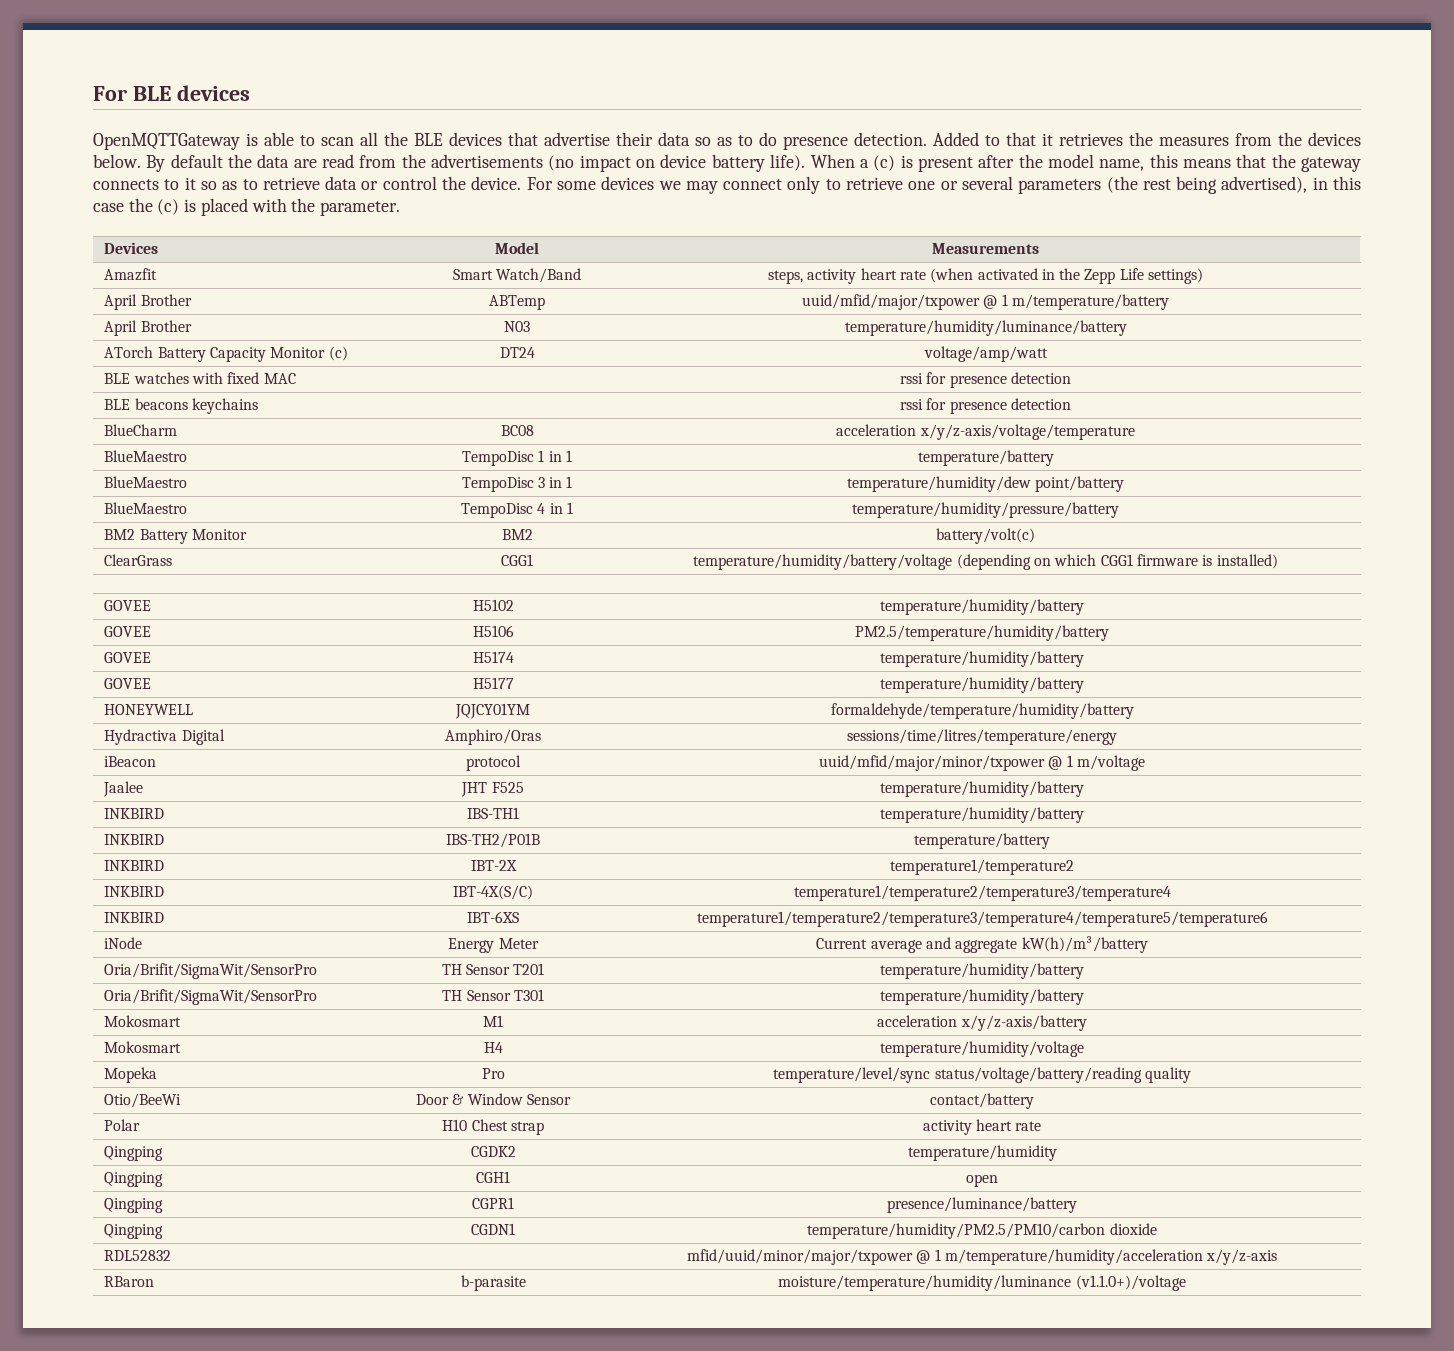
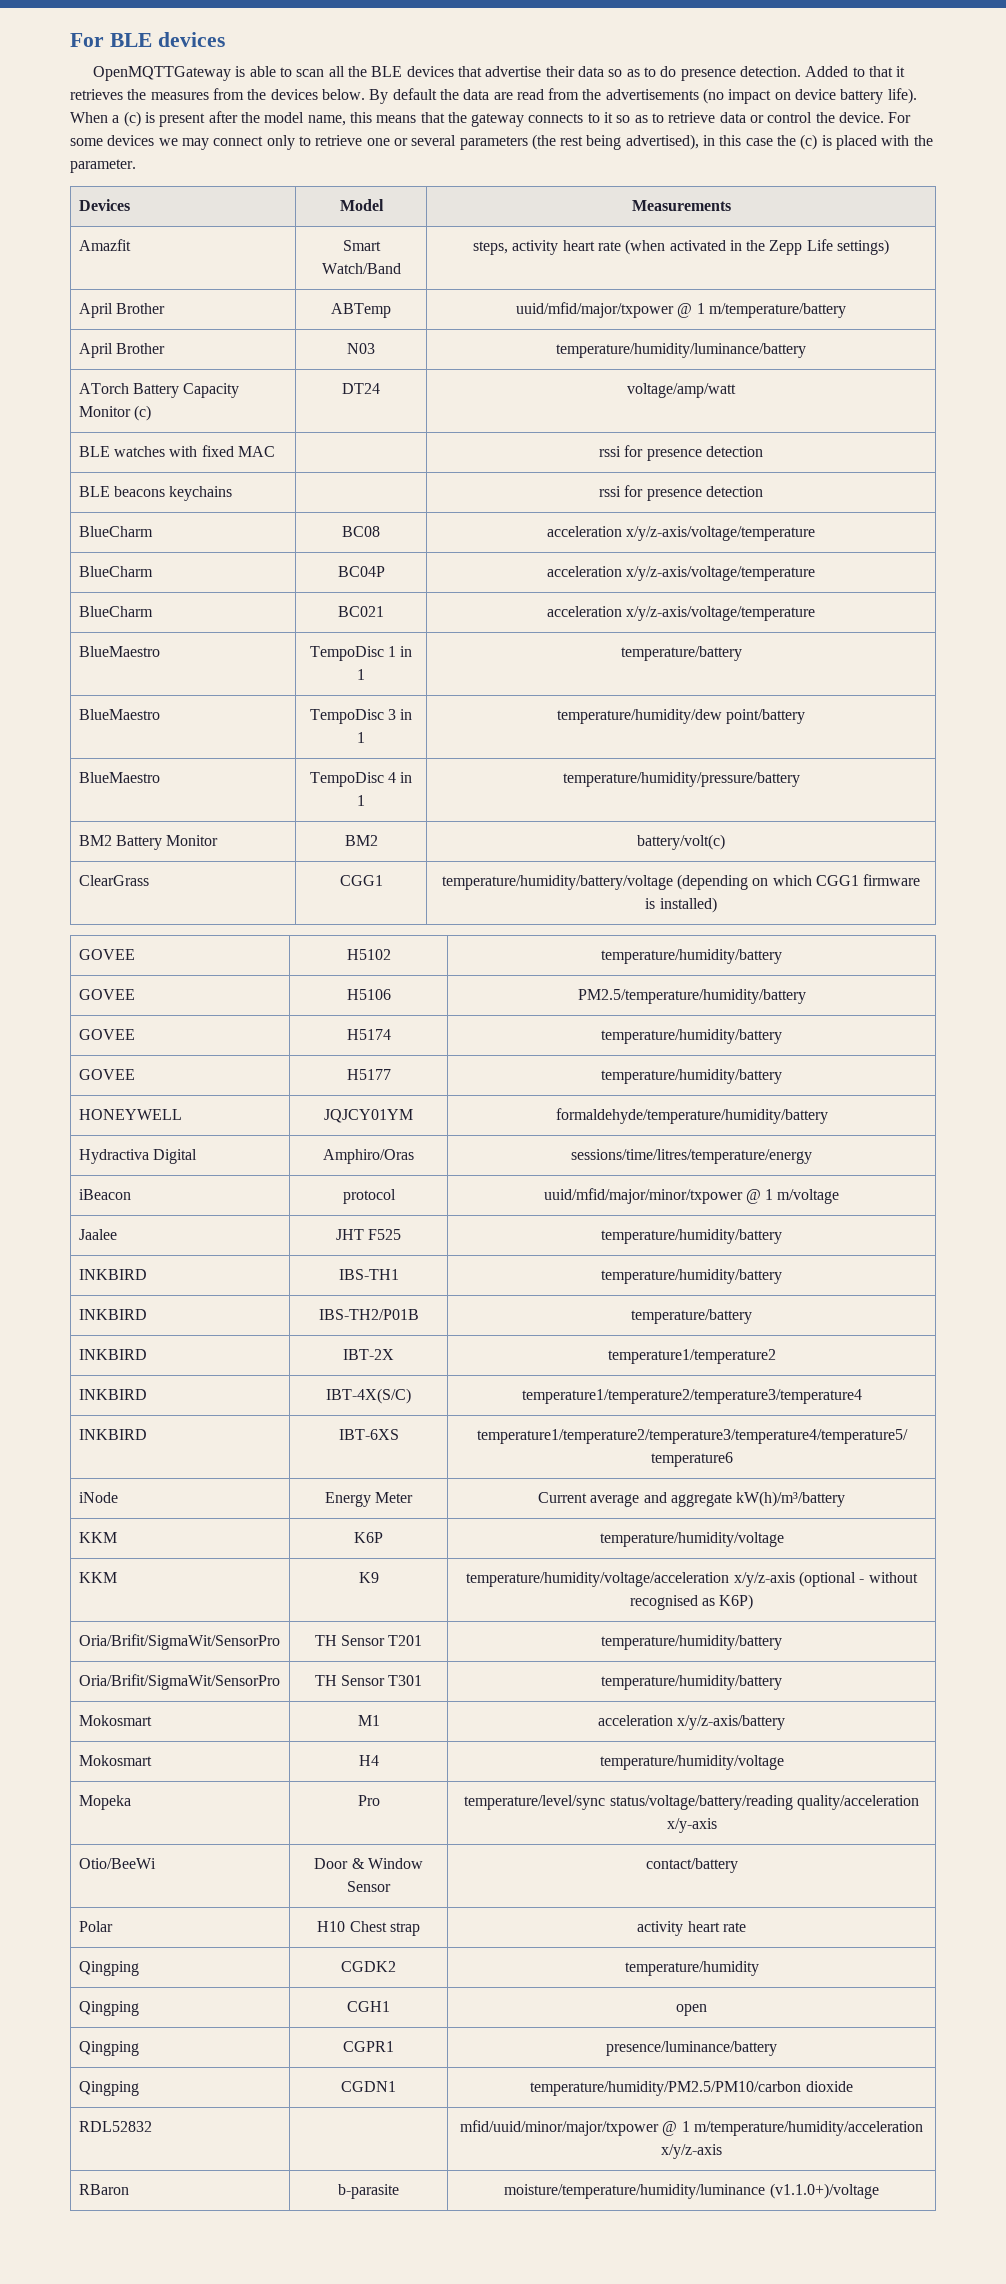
(1135, 432) none -> [78,566,153,577] [337,566,385,577] [546,566,816,581] [78,606,153,617] [338,606,384,617] [546,606,816,621] // BlueCharm | BC04P | acceleration x/y/z-axis/voltage/temperature // BlueCharm | BC021 | acceleration x/y/z-axis/voltage/temperature
(1148, 944) none -> [78,1532,117,1543] [353,1532,383,1543] [599,1532,784,1547] [78,1572,117,1583] [358,1572,379,1583] [466,1571,918,1587] [629,1594,754,1610] // KKM | K6P | temperature/humidity/voltage // KKM | K9 | temperature/humidity/voltage/acceleration x/y/z-axis (optional - without recognised as K6P)
[1144,1067,1191,1083] quality -> [796,1795,919,1810] [666,1818,717,1833] quality/acceleration x/y-axis

